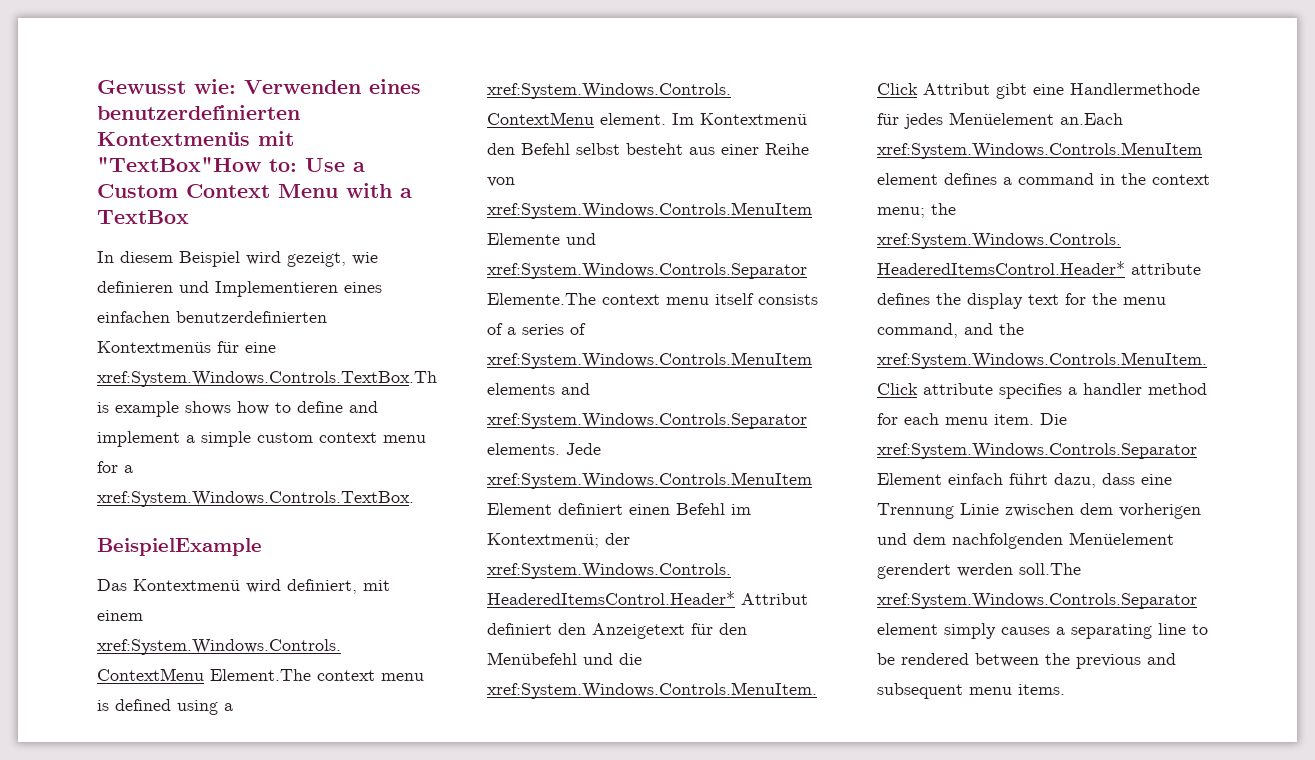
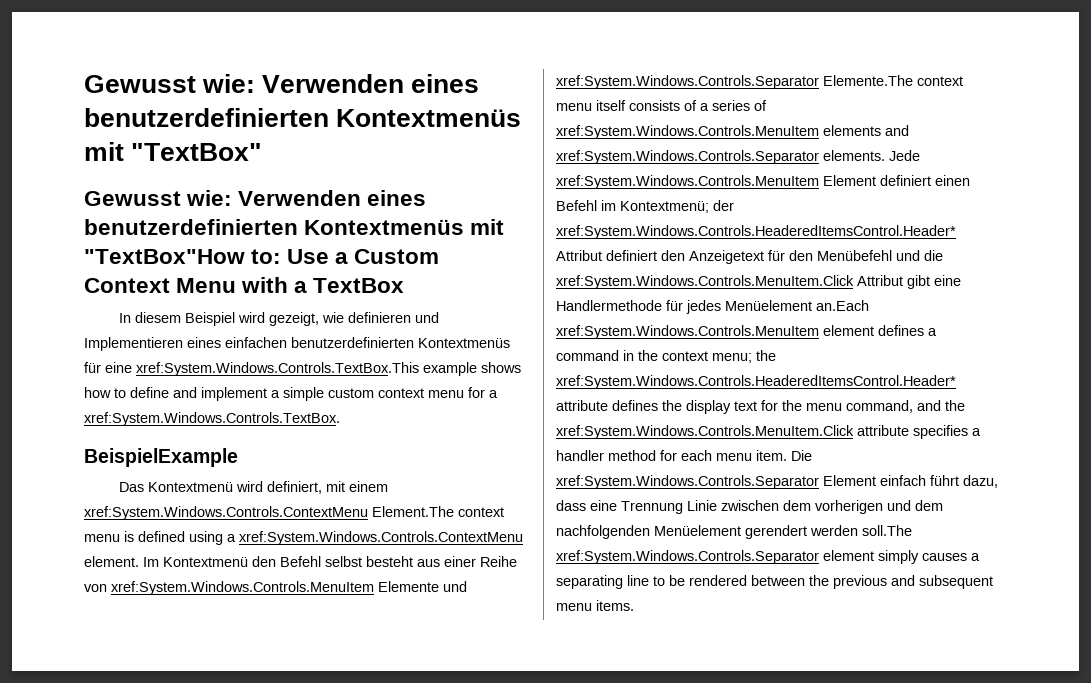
[97,79,421,94] [97,105,300,120] [97,131,294,146] Gewusst wie: Verwenden eines benutzerdefinierten Kontextmenüs mit -> [84,74,480,93] [84,108,522,127] [84,142,263,161] [84,190,427,206] [84,219,505,235] Gewusst wie: Verwenden eines benutzerdefinierten Kontextmenüs mit "TextBox" // Gewusst wie: Verwenden eines benutzerdefinierten Kontextmenüs mit

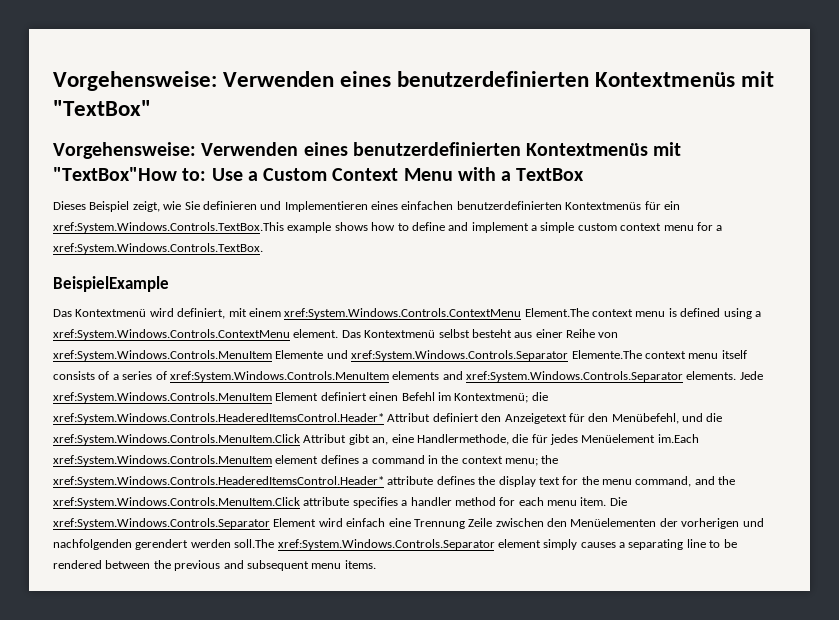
[84,74,256,93] Gewusst wie: -> [53,71,217,91] Vorgehensweise:
[84,190,233,206] Gewusst wie: -> [53,142,196,159] Vorgehensweise:
[118,312,344,326] In diesem Beispiel wird gezeigt, wie -> [53,201,200,212] Dieses Beispiel zeigt, wie Sie
[105,362,132,373] eine -> [663,201,680,210] ein
[143,556,321,567] Im Kontextmenü den Befehl -> [341,330,436,338] Das Kontextmenü
[713,200,734,211] der -> [531,392,548,401] die
[817,250,892,261] Menübefehl -> [611,413,679,424] Menübefehl,
[934,275,961,286] [556,300,662,311] eine Handlermethode -> [372,434,529,445] an, eine Handlermethode, die
[816,300,869,311] an.Each -> [657,434,699,443] im.Each
[880,475,998,488] [556,500,943,514] [556,525,741,539] einfach führt dazu, dass eine Trennung Linie zwischen dem vorherigen und dem nachfolgenden Menüelement -> [318,518,764,529] [53,539,132,550] wird einfach eine Trennung Zeile zwischen den Menüelementen der vorherigen und nachfolgenden

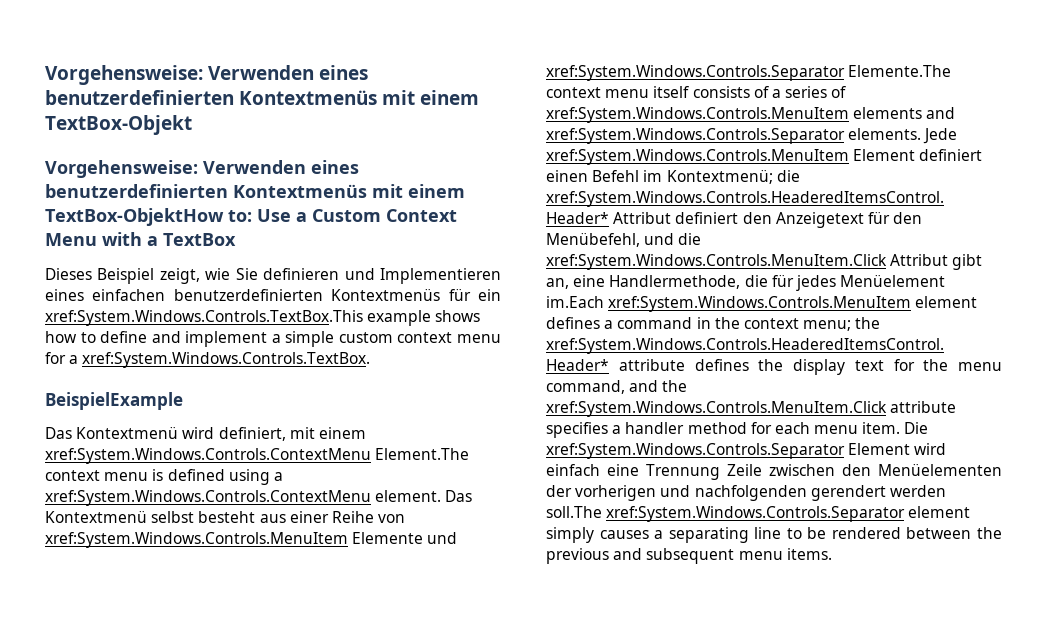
[53,71,775,91] [53,100,151,116] [53,142,682,159] [53,167,177,181] Vorgehensweise: Verwenden eines benutzerdefinierten Kontextmenüs mit "TextBox" // Vorgehensweise: Verwenden eines benutzerdefinierten Kontextmenüs mit "TextBox"How -> [45,65,369,85] [45,90,480,105] [45,115,192,135] [45,160,359,178] [45,184,465,198] [45,208,224,226] Vorgehensweise: Verwenden eines benutzerdefinierten Kontextmenüs mit einem TextBox-Objekt // Vorgehensweise: Verwenden eines benutzerdefinierten Kontextmenüs mit einem TextBox-ObjektHow

